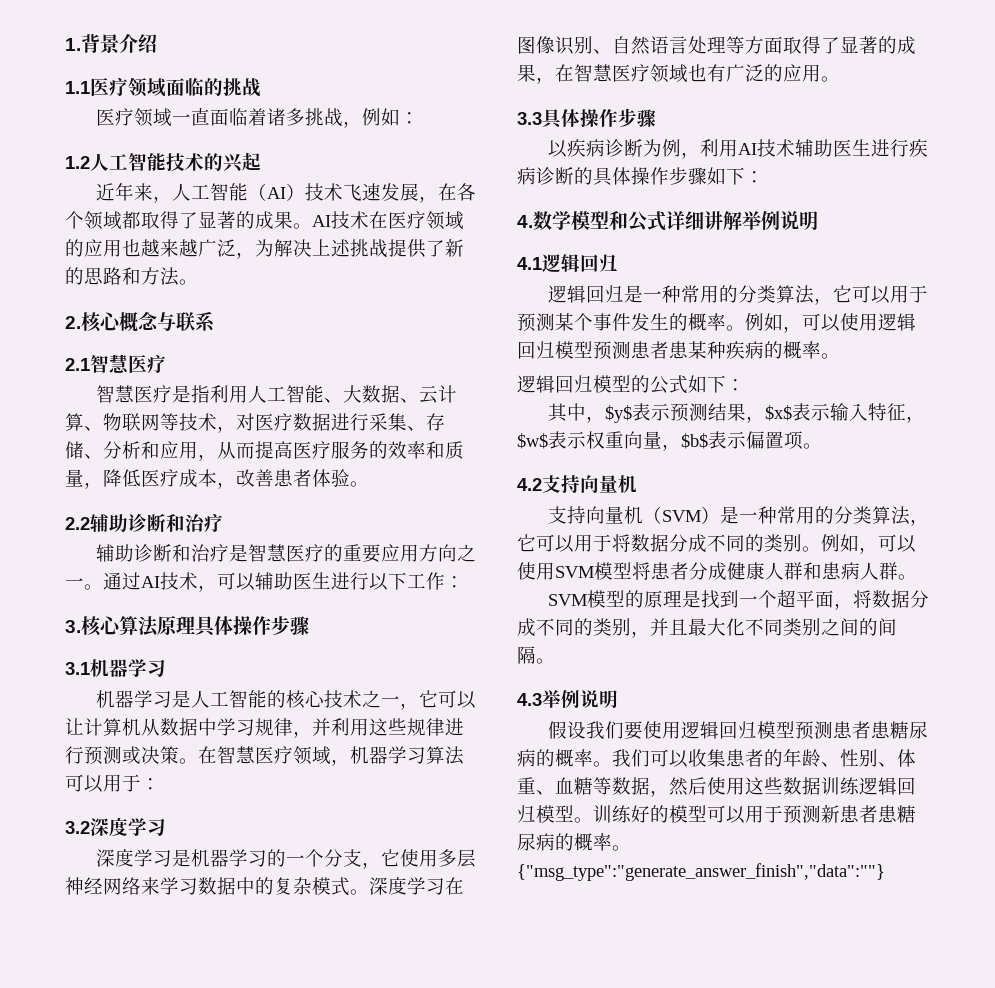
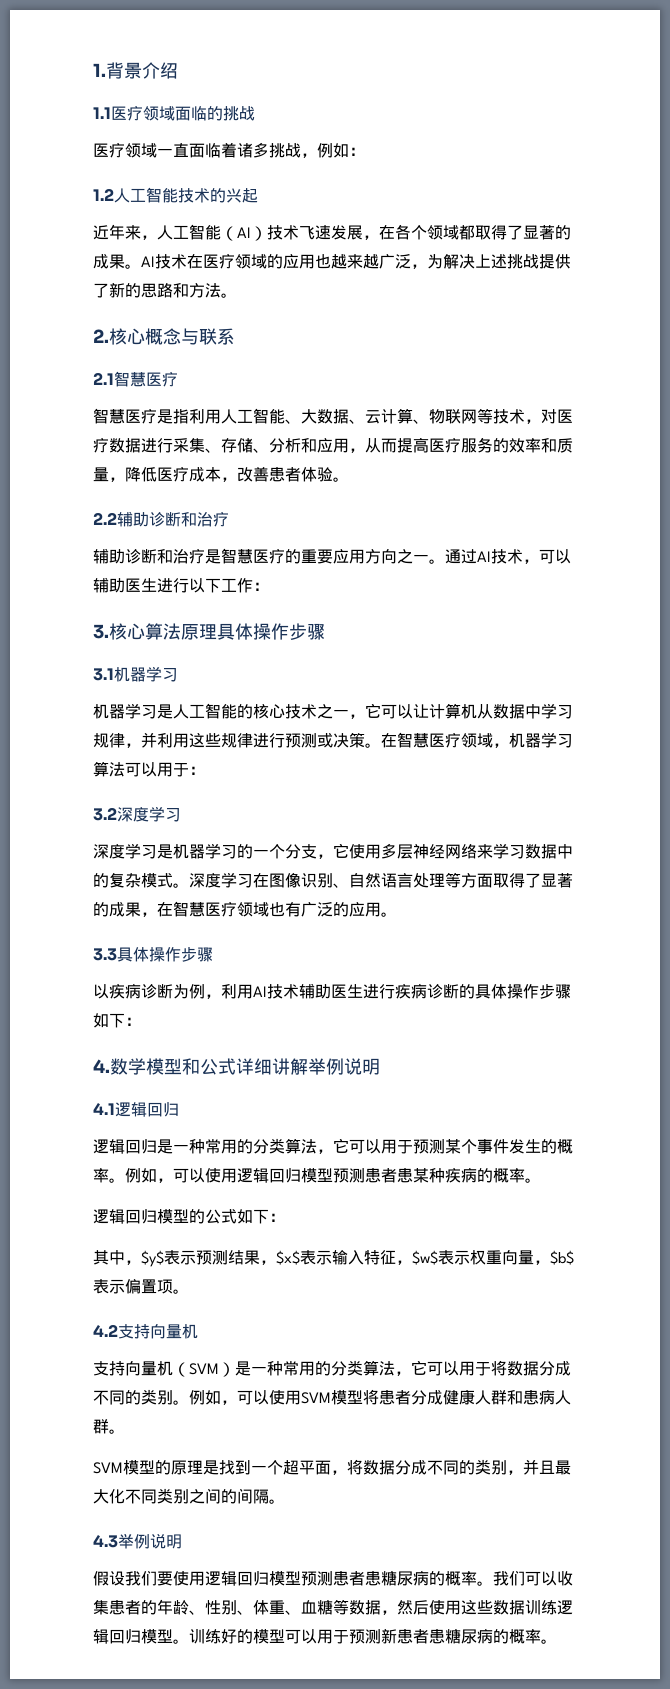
[517,863,885,881] {"msg_type":"generate_answer_finish","data":""} -> (557, 1641) none

